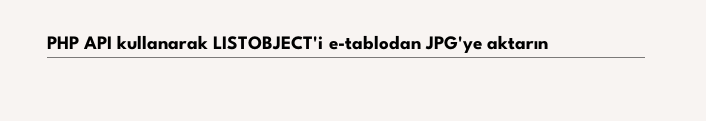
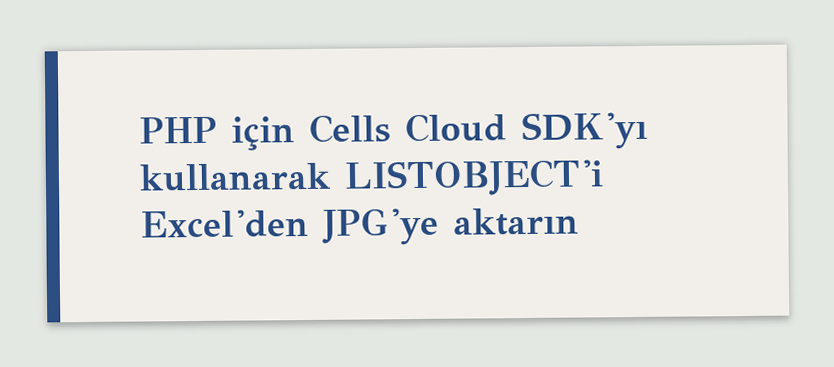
[83,36,113,49] API -> [231,111,648,151] için Cells Cloud SDK'yı
[328,35,421,50] e-tablodan -> [140,208,309,239] Excel'den

